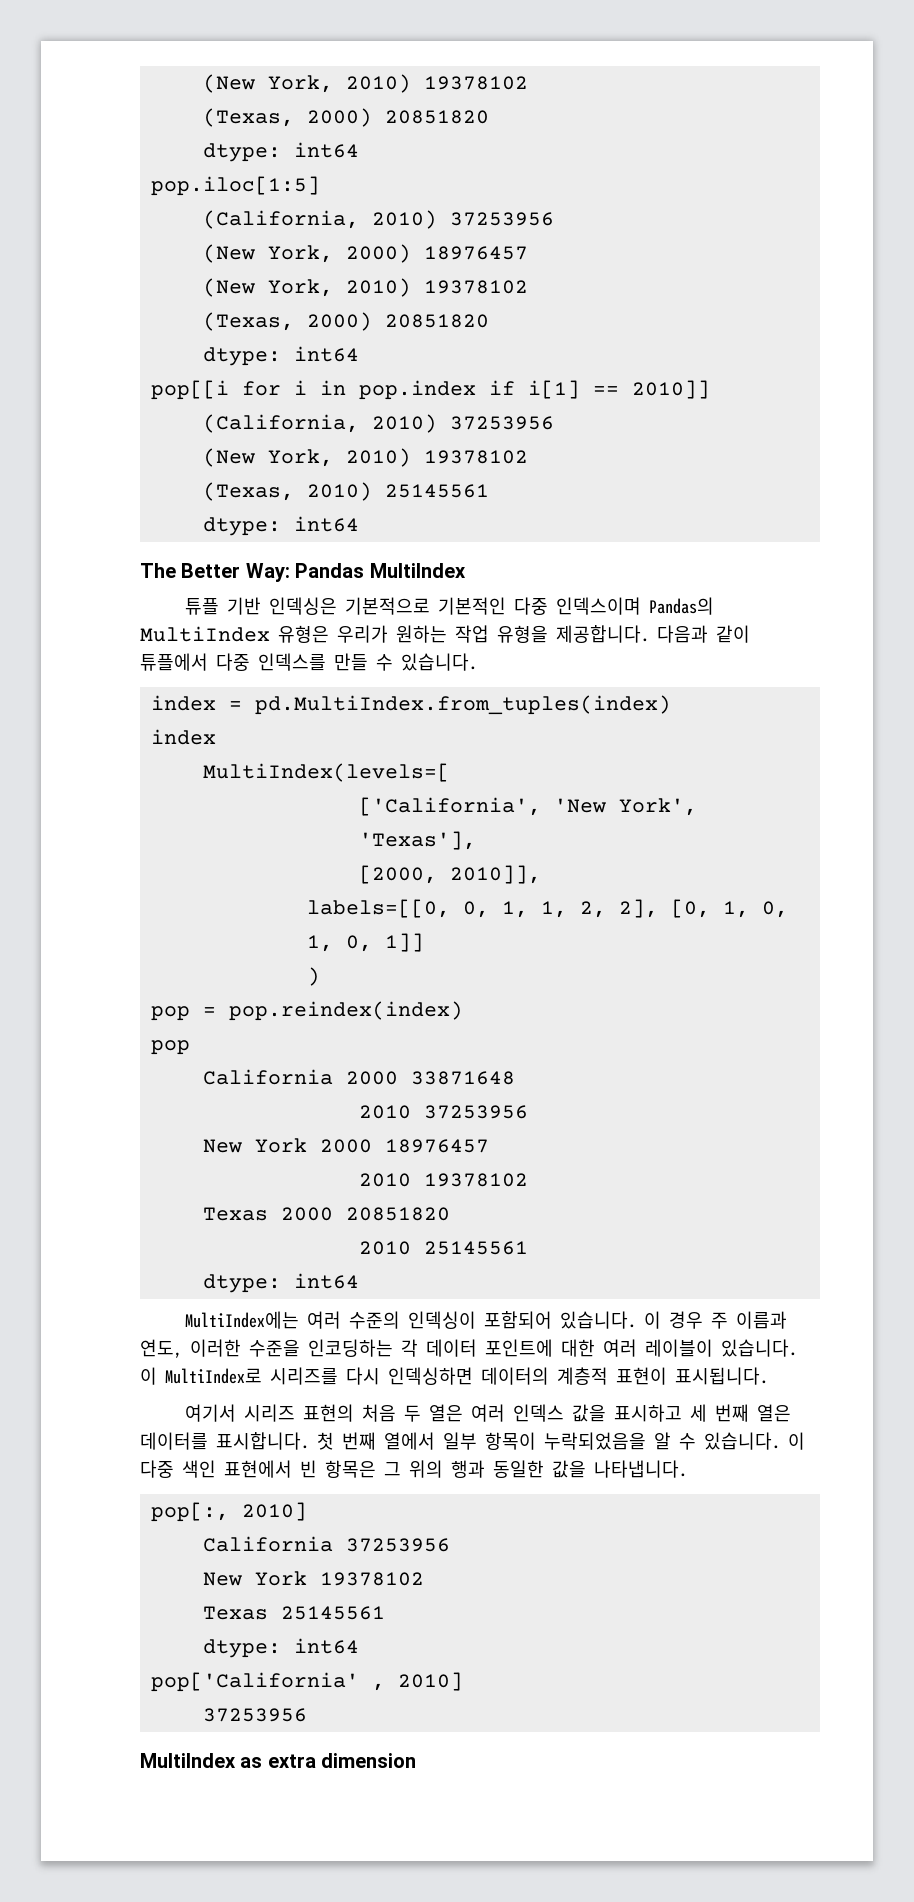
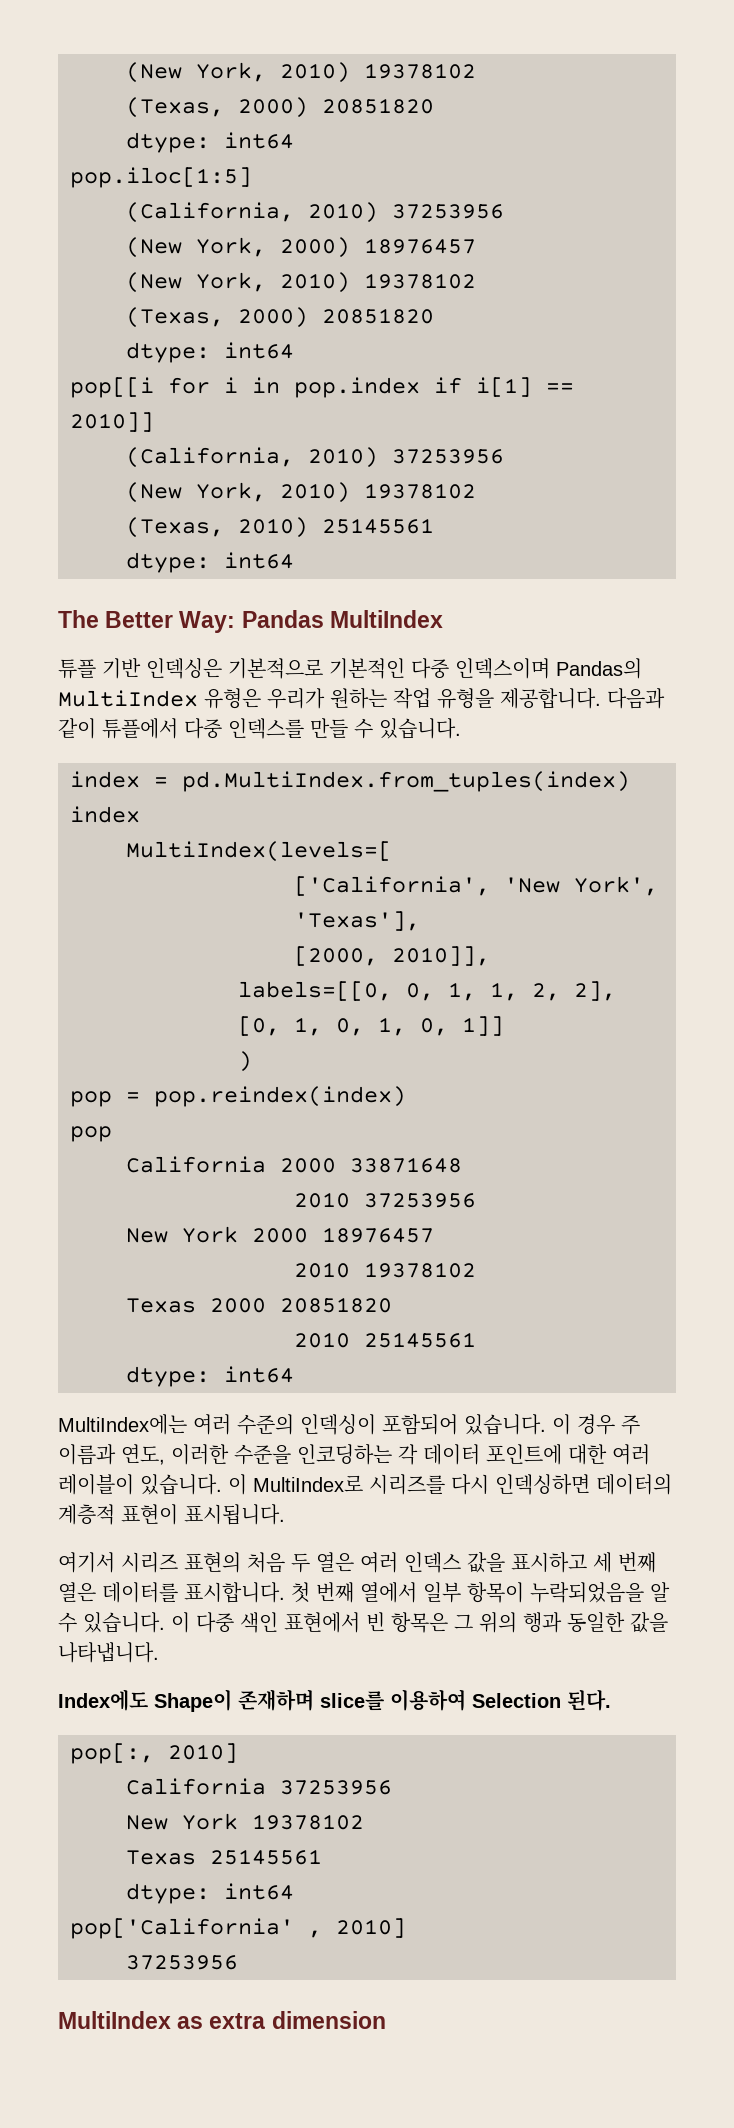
(687, 1469) none -> [58,1689,611,1712] // Index에도 Shape이 존재하며 slice를 이용하여 Selection 된다.

